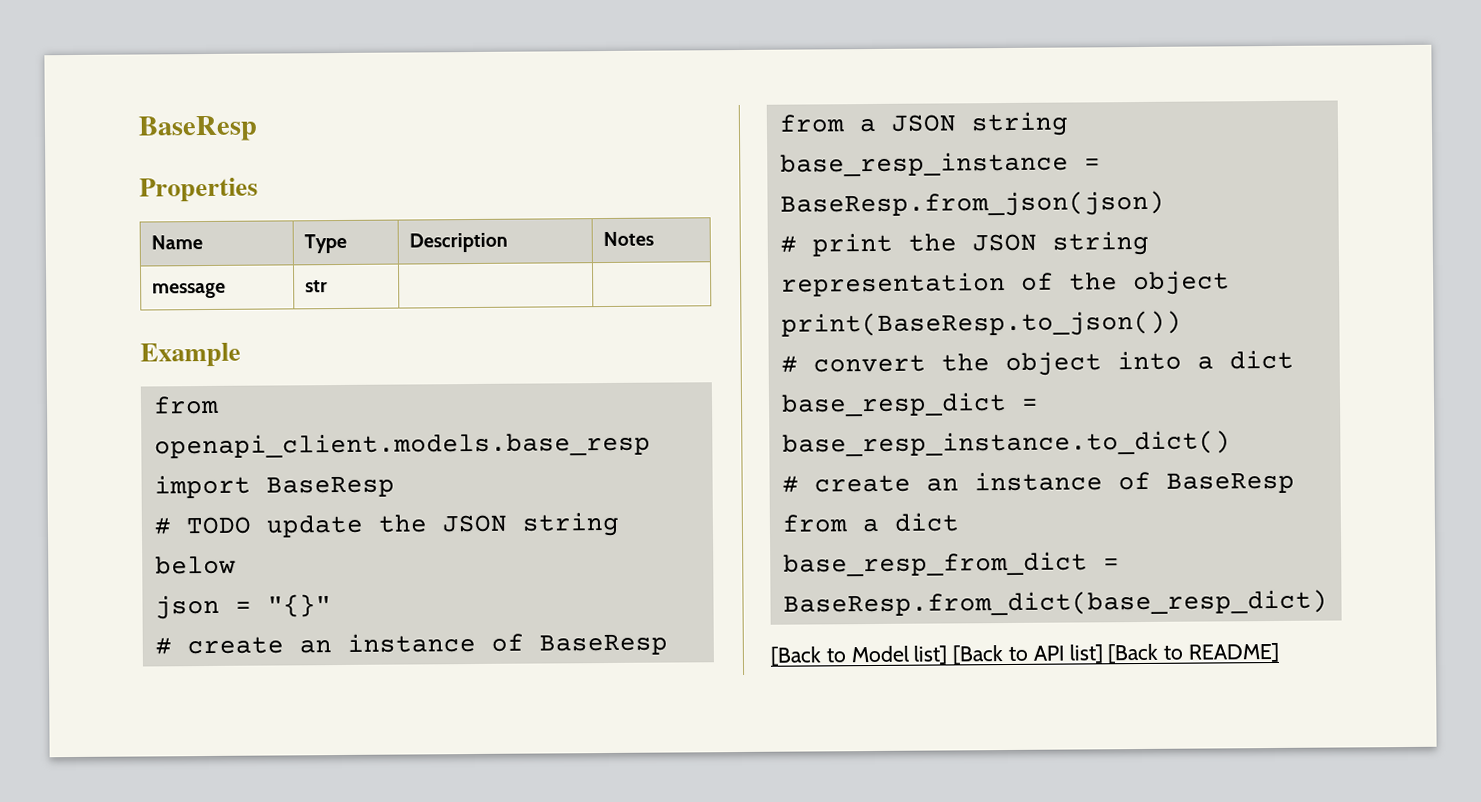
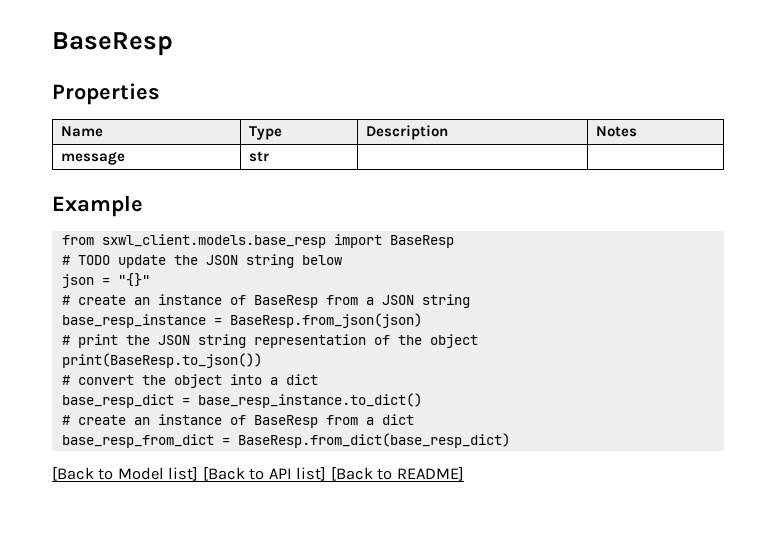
[153,431,651,459] openapi_client.models.base_resp -> [101,234,326,248] sxwl_client.models.base_resp

